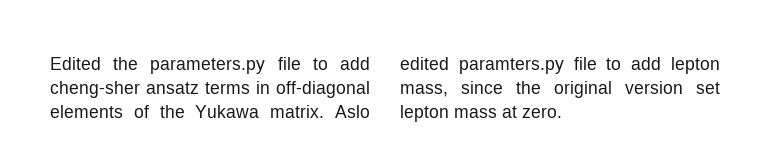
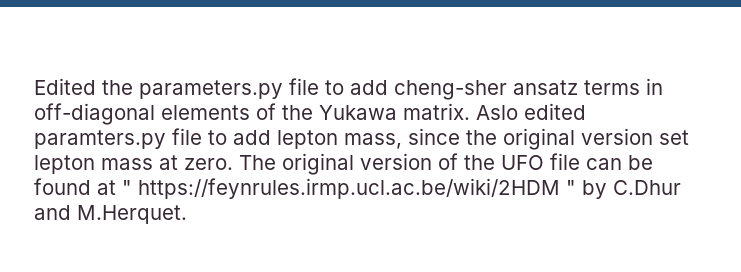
(562, 112) none -> [239,153,653,175] [34,178,681,199] [34,205,187,224] The original version of the UFO file can be found at " https://feynrules.irmp.ucl.ac.be/wiki/2HDM " by C.Dhur and M.Herquet.

